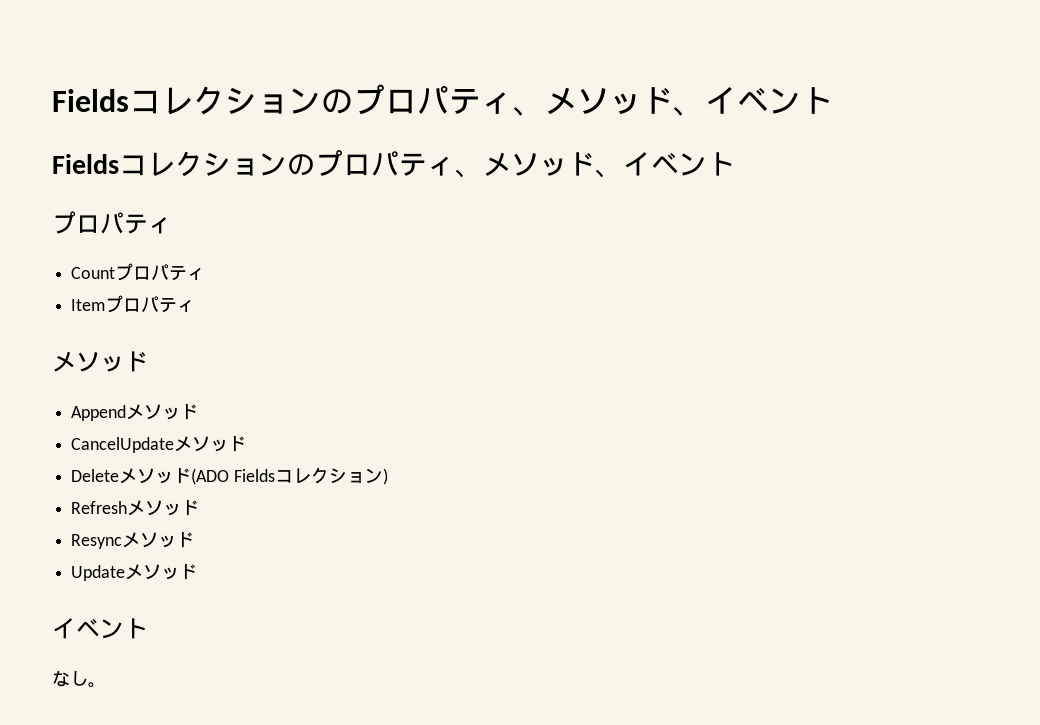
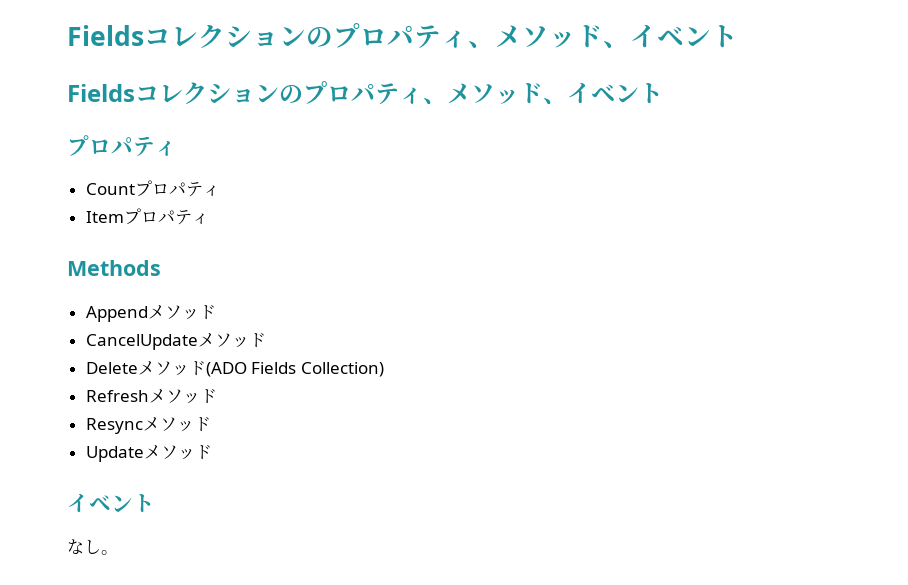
[52,351,148,372] メソッド -> [67,260,161,276] Methods
[274,467,388,485] コレクション) -> [300,362,384,377] Collection)

